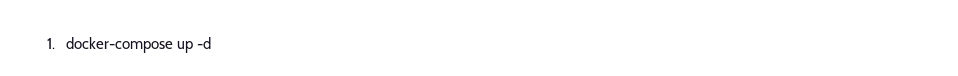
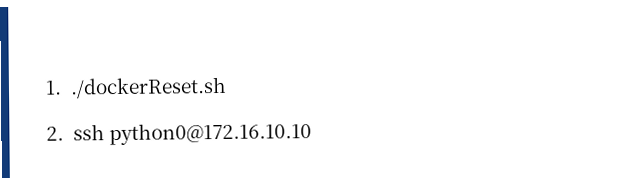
[65,37,212,53] docker-compose up -d -> [69,76,227,99] [46,122,312,146] ./dockerReset.sh // 2. ssh python0@172.16.10.10

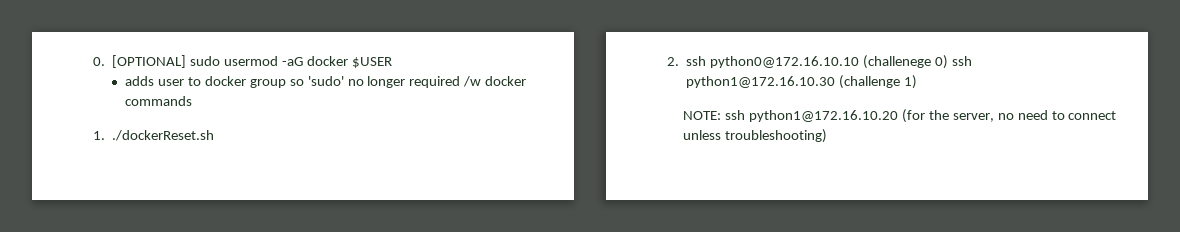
(45, 87) none -> [93,55,392,68] [125,76,527,88] [125,96,193,106] 0. [OPTIONAL] sudo usermod -aG docker $USER // adds user to docker group so 'sudo' no longer required /w docker commands //
(312, 134) none -> [863,55,972,69] [686,75,918,89] [683,109,1117,123] [683,129,828,143] (challenege 0) ssh python1@172.16.10.30 (challenge 1) // NOTE: ssh python1@172.16.10.20 (for the server, no need to connect unless troubleshooting)

